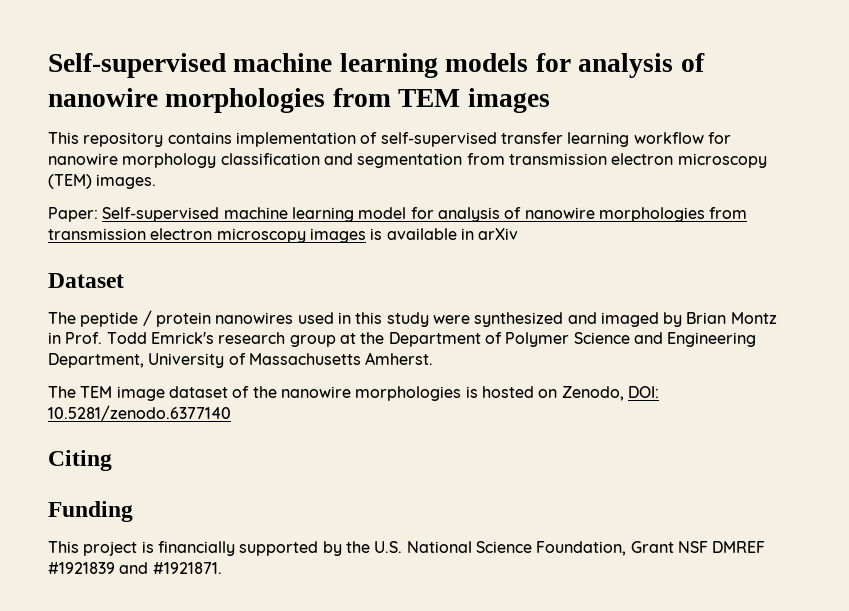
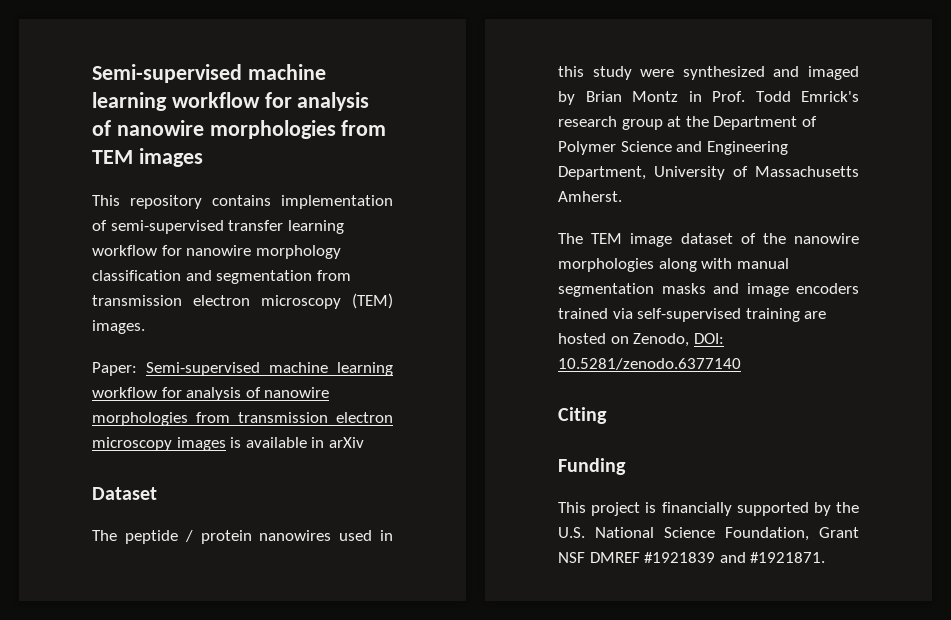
[48,53,529,78] Self-supervised machine learning models -> [92,64,326,83] [92,92,260,111] Semi-supervised machine learning workflow
[380,132,497,147] self-supervised -> [110,220,224,234] semi-supervised
[102,207,407,222] Self-supervised machine learning model -> [146,362,393,376] [92,387,157,398] Semi-supervised machine learning workflow
[465,386,478,398] is -> [658,258,789,272] [558,283,859,297] [558,308,827,322] along with manual segmentation masks and image encoders trained via self-supervised training are

